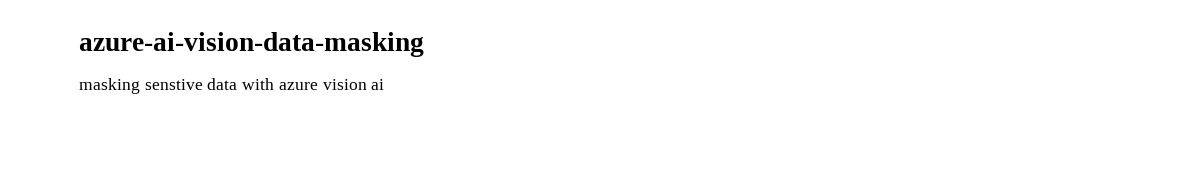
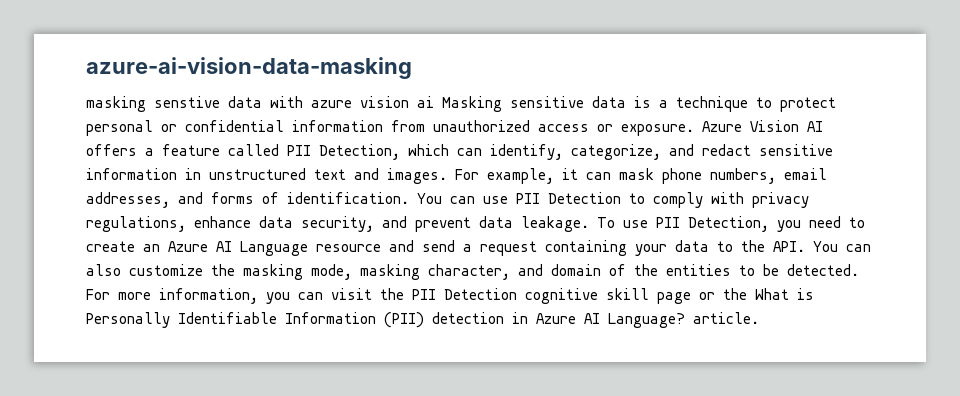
(385, 84) none -> [442,96,836,112] [86,120,823,136] [86,144,833,160] [86,168,827,184] [86,192,809,208] [86,216,865,232] [86,240,871,256] [86,264,859,280] [86,288,814,304] [86,312,759,328] Masking sensitive data is a technique to protect personal or confidential information from unauthorized access or exposure. Azure Vision AI offers a feature called PII Detection, which can identify, categorize, and redact sensitive information in unstructured text and images. For example, it can mask phone numbers, email addresses, and forms of identification. You can use PII Detection to comply with privacy regulations, enhance data security, and prevent data leakage. To use PII Detection, you need to create an Azure AI Language resource and send a request containing your data to the API. You can also customize the masking mode, masking character, and domain of the entities to be detected. For more information, you can visit the PII Detection cognitive skill page or the What is Personally Identifiable Information (PII) detection in Azure AI Language? article.

